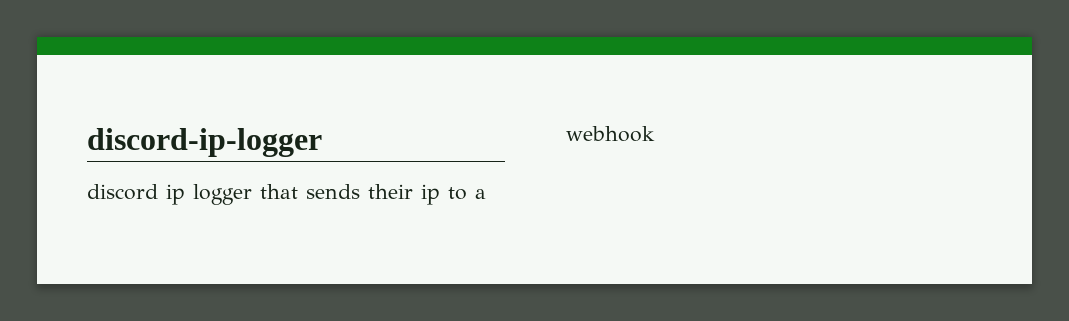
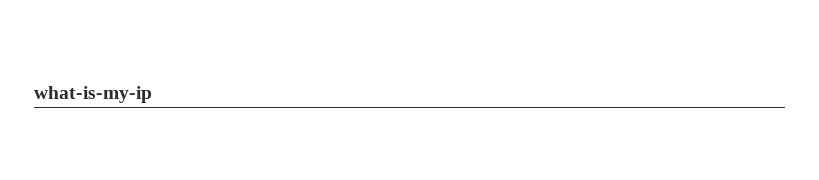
[87,128,322,157] [87,184,486,205] [566,126,655,142] discord-ip-logger // discord ip logger that sends their ip to a webhook -> [34,86,152,103] what-is-my-ip

